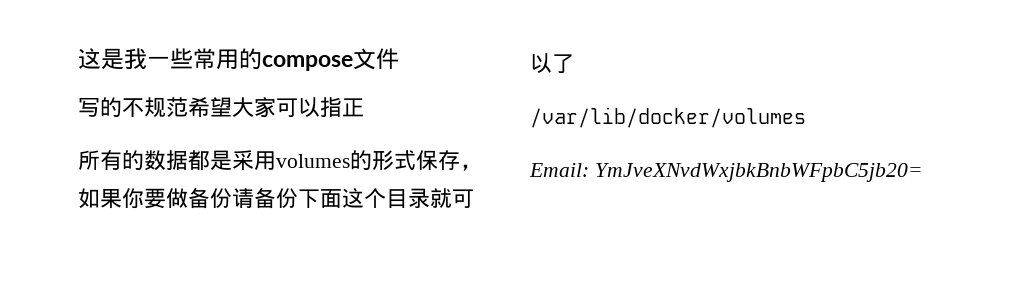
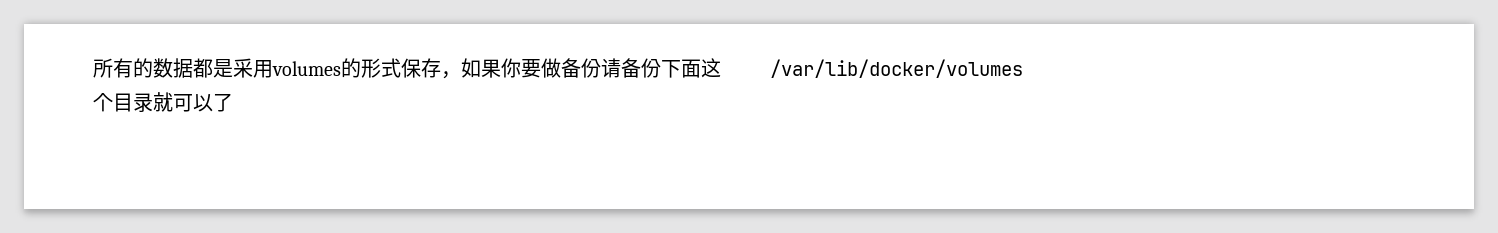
[78,48,399,71] [78,97,364,118] 这是我一些常用的compose文件 // 写的不规范希望大家可以指正 // -> (93, 68) none
[529,163,923,182] // Email: YmJveXNvdWxjbkBnbWFpbC5jb20= -> (1023, 68) none

